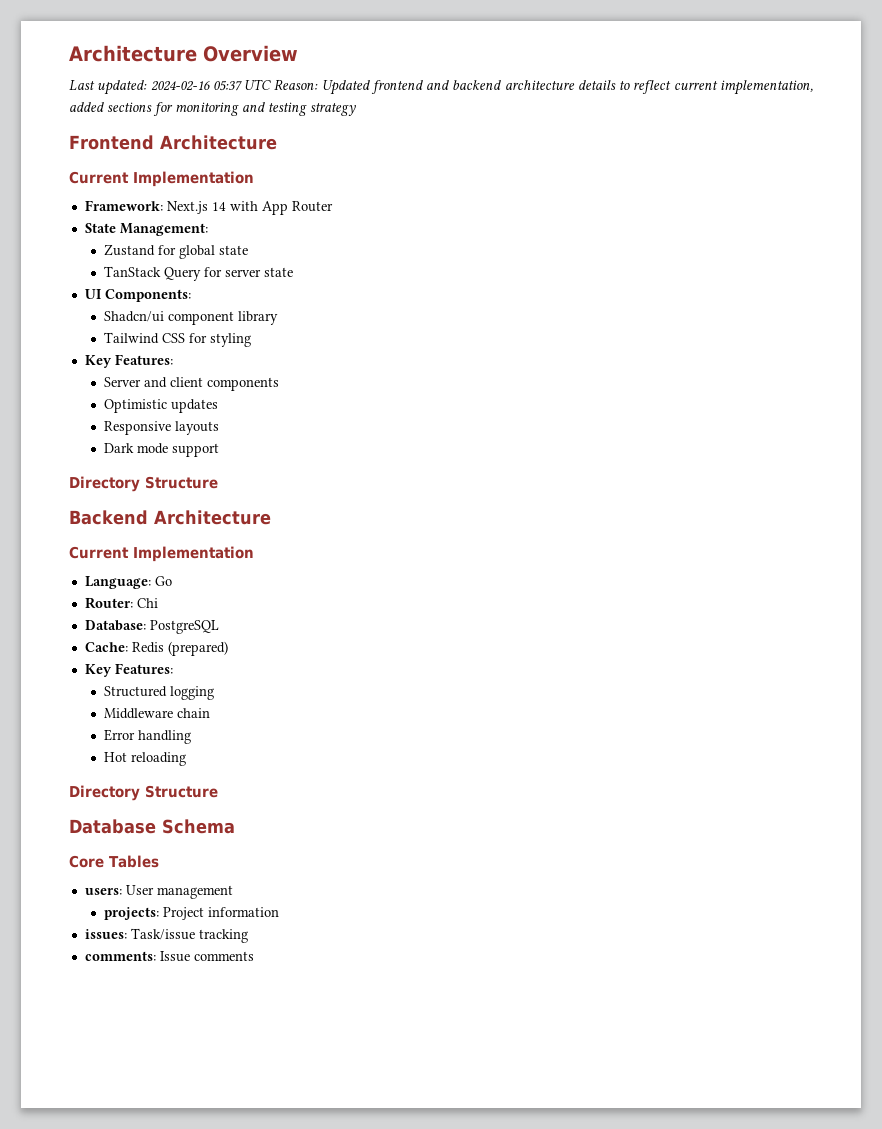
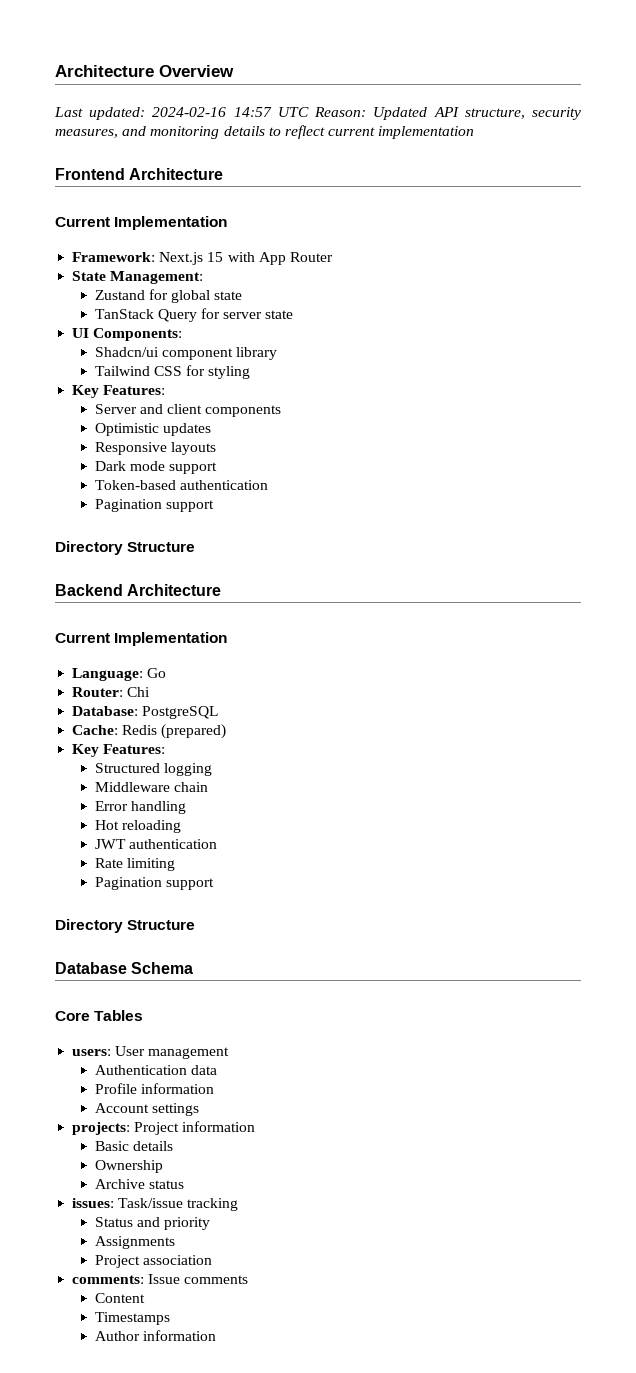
[212,81,242,91] 05:37 -> [233,107,272,117] 14:57
[370,80,813,95] [69,102,356,116] frontend and backend architecture details to reflect current implementation, added sections for monitoring and testing strategy -> [433,107,581,120] [55,125,475,139] API structure, security measures, and monitoring details to reflect current implementation
[211,202,226,211] 14 -> [207,252,224,262] 15
(219, 450) none -> [94,480,268,490] [94,499,214,512] // Token-based authentication // Pagination support
(186, 759) none -> [94,839,217,849] [94,858,175,871] [94,877,214,890] // JWT authentication // Rate limiting // Pagination support
[103,907,279,920] [84,928,248,943] projects: Project information // issues: Task/issue tracking -> [94,1065,217,1075] [94,1083,214,1094] [94,1103,199,1116] [72,1121,256,1135] [94,1141,173,1151] [94,1160,163,1173] [94,1179,184,1189] [72,1198,239,1211] [94,1217,211,1230] [94,1236,175,1249] [94,1255,212,1268] Authentication data // Profile information // Account settings // projects: Project information // Basic details // Ownership // Archive status // issues: Task/issue tracking // Status and priority // Assignments // Project association
(254, 956) none -> [94,1293,145,1303] [94,1312,170,1325] [94,1330,216,1341] // Content // Timestamps // Author information

